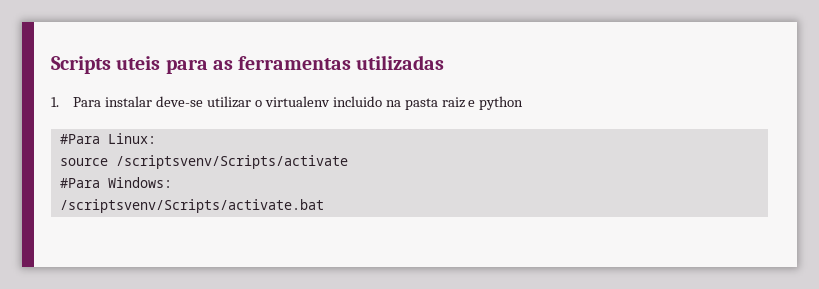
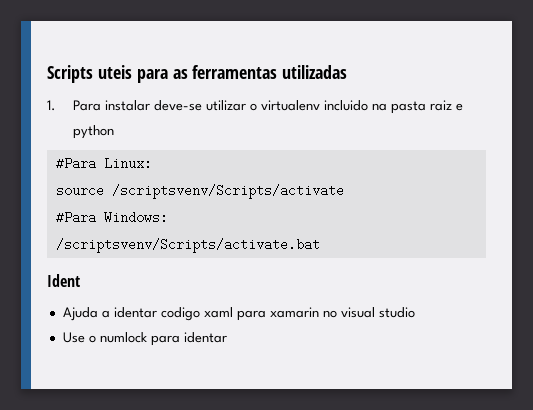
(324, 206) none -> [47,274,80,287] [62,307,415,321] [62,332,227,346] // Ident // Ajuda a identar codigo xaml para xamarin no visual studio // Use o numlock para identar

